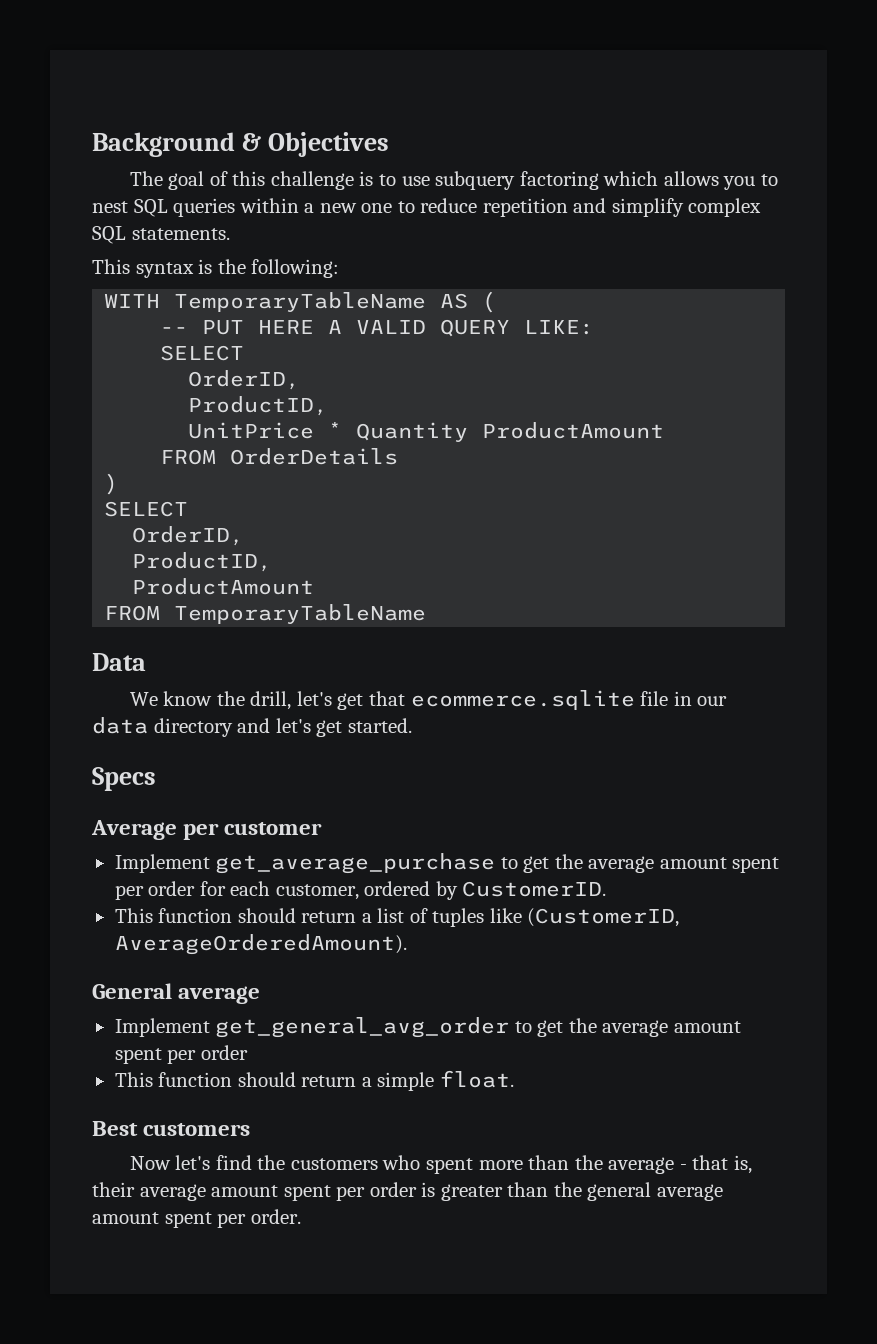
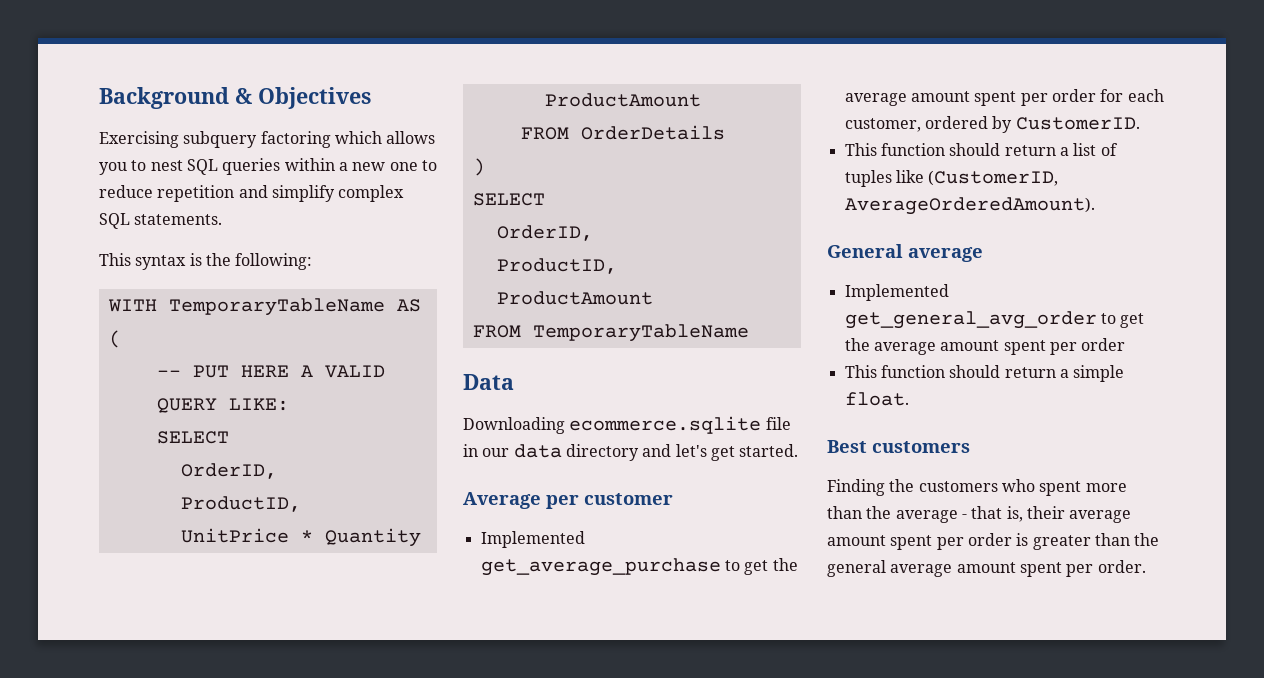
[129,171,430,190] The goal of this challenge is to use -> [99,131,179,148] Exercising
[129,691,405,710] We know the drill, let's get that -> [463,417,565,434] Downloading
[92,767,156,791] // Specs -> (799, 450) none
[114,854,210,873] Implement -> [480,531,585,548] Implemented
[114,1018,210,1037] Implement -> [844,284,949,301] Implemented
[129,1155,252,1170] Now let's find -> [827,479,885,496] Finding

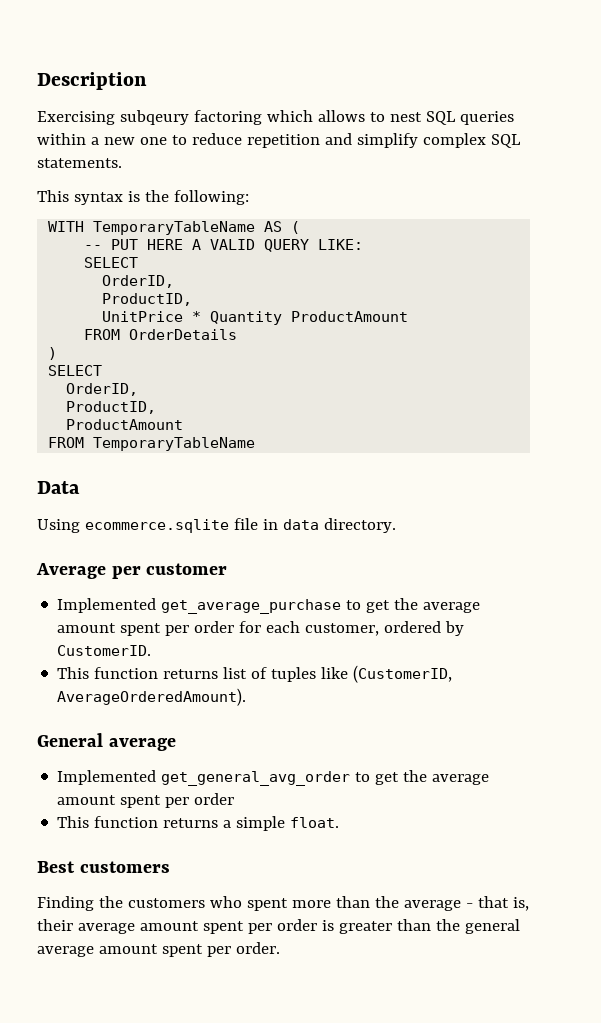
[99,87,371,109] Background & Objectives -> [37,72,147,90] Description
[183,131,258,148] subquery -> [119,110,189,125] subqeury
[99,162,127,175] you -> (365, 116) none
[463,417,565,434] Downloading -> [37,519,80,533] Using
[482,444,799,461] our data directory and let's get started. -> [282,518,396,533] data directory.
[949,143,1069,156] should return a -> [163,669,219,679] returns
[949,365,1056,378] should return -> [163,818,219,828] returns

